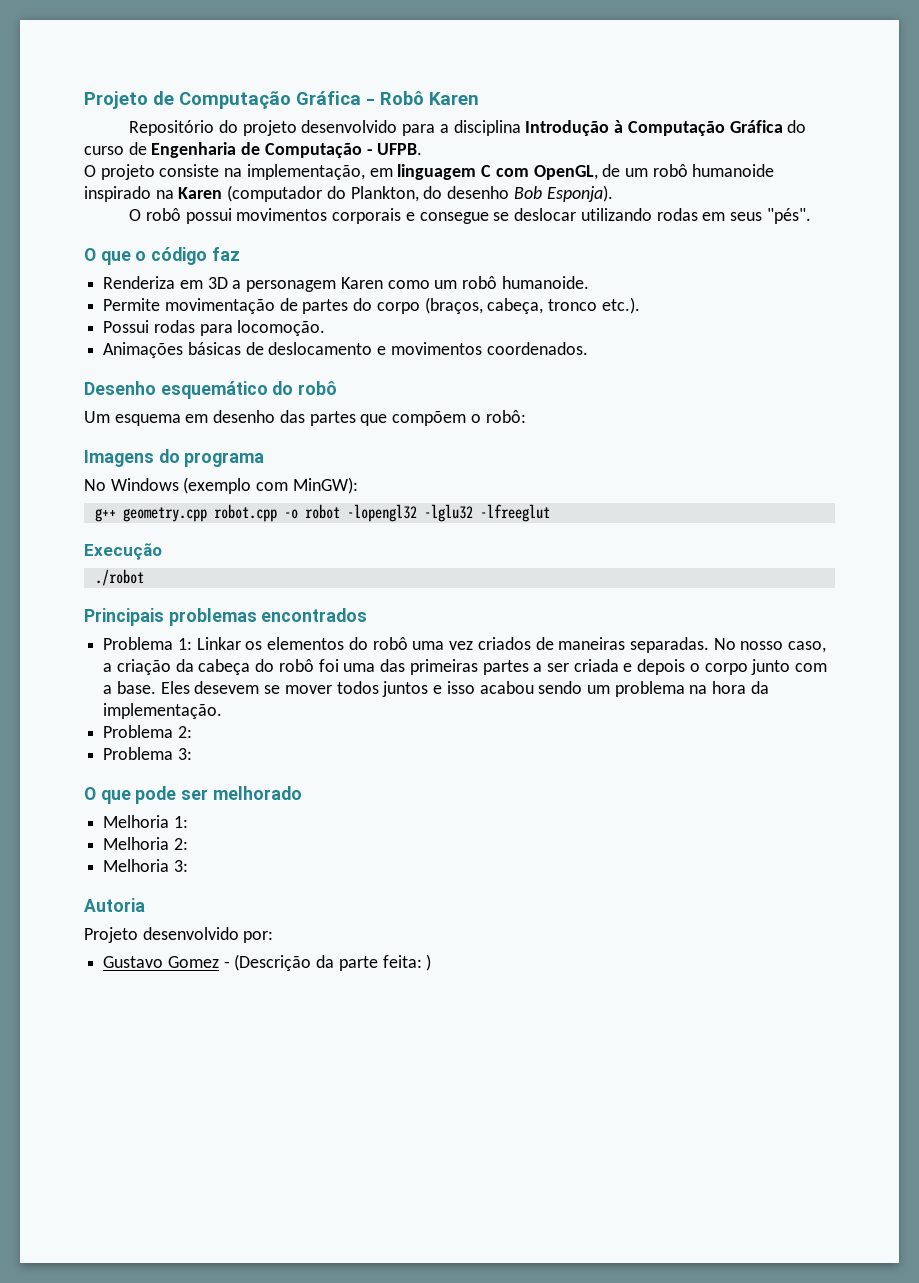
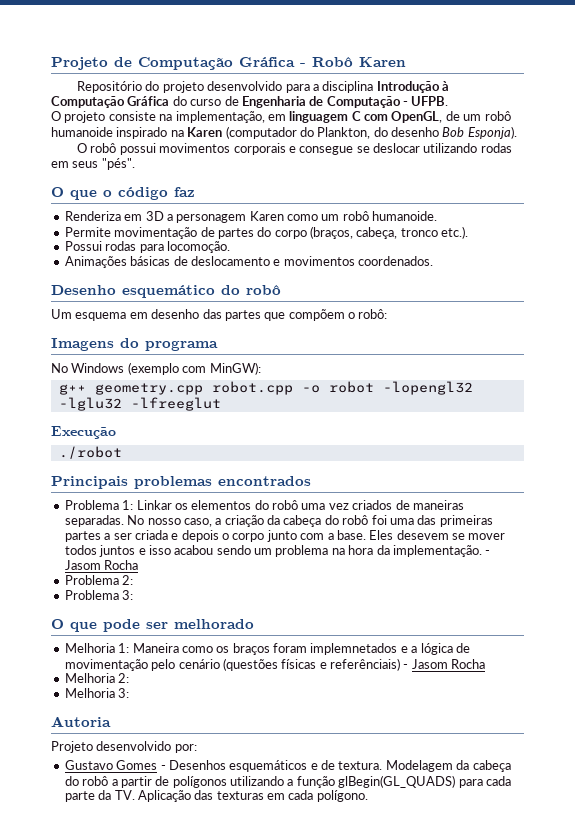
(223, 711) none -> [485,550,491,555] [64,560,139,570] - Jasom Rocha
(188, 822) none -> [132,643,470,655] [64,658,486,671] Maneira como os braços foram implemnetados e a lógica de movimentação pelo cenário (questões físicas e referênciais) - Jasom Rocha
[167,954,432,971] Gomez - (Descrição da parte feita: ) -> [116,760,511,772] [64,775,511,788] [64,790,368,802] Gomes - Desenhos esquemáticos e de textura. Modelagem da cabeça do robô a partir de polígonos utilizando a função glBegin(GL_QUADS) para cada parte da TV. Aplicação das texturas em cada polígono.

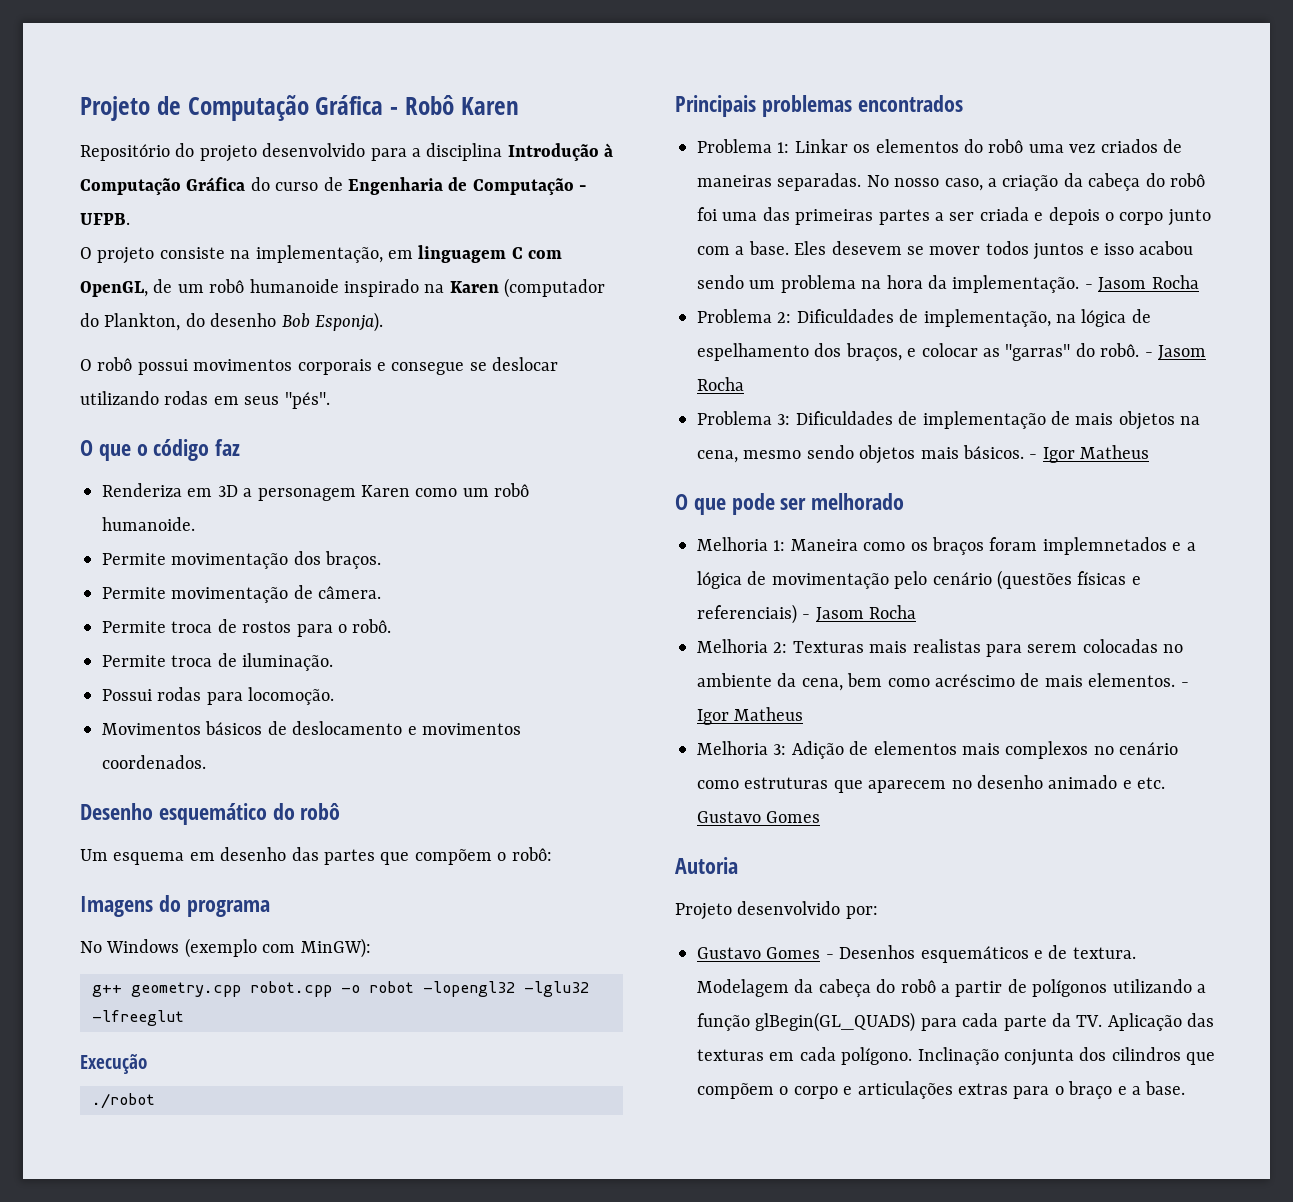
(438, 216) none -> [102,551,382,569] // Permite movimentação dos braços.
[217,226,469,239] partes do corpo (braços, cabeça, tronco etc.). -> [318,586,382,599] [102,619,392,637] [102,653,334,671] câmera. // Permite troca de rostos para o robô. // Permite troca de iluminação.
[64,256,171,268] Animações básicas -> [102,721,263,735] Movimentos básicos
[64,590,134,600] // Problema 3: -> [796,309,1151,327] [697,343,1206,361] [697,377,744,391] [697,411,1201,430] [697,445,1150,464] Dificuldades de implementação, na lógica de espelhamento dos braços, e colocar as "garras" do robô. - Jasom Rocha // Problema 3: Dificuldades de implementação de mais objetos na cena, mesmo sendo objetos mais básicos. - Igor Matheus
[330,658,400,671] referênciais) -> [697,604,797,624] referenciais)
[64,688,130,698] // Melhoria 3: -> [792,639,1184,657] [697,673,1189,691] [697,707,804,725] [697,741,1179,759] [697,775,1166,793] [697,811,821,823] Texturas mais realistas para serem colocadas no ambiente da cena, bem como acréscimo de mais elementos. - Igor Matheus // Melhoria 3: Adição de elementos mais complexos no cenário como estruturas que aparecem no desenho animado e etc. Gustavo Gomes
(368, 796) none -> [917,1047,1216,1066] [697,1081,1186,1099] Inclinação conjunta dos cilindros que compõem o corpo e articulações extras para o braço e a base.

